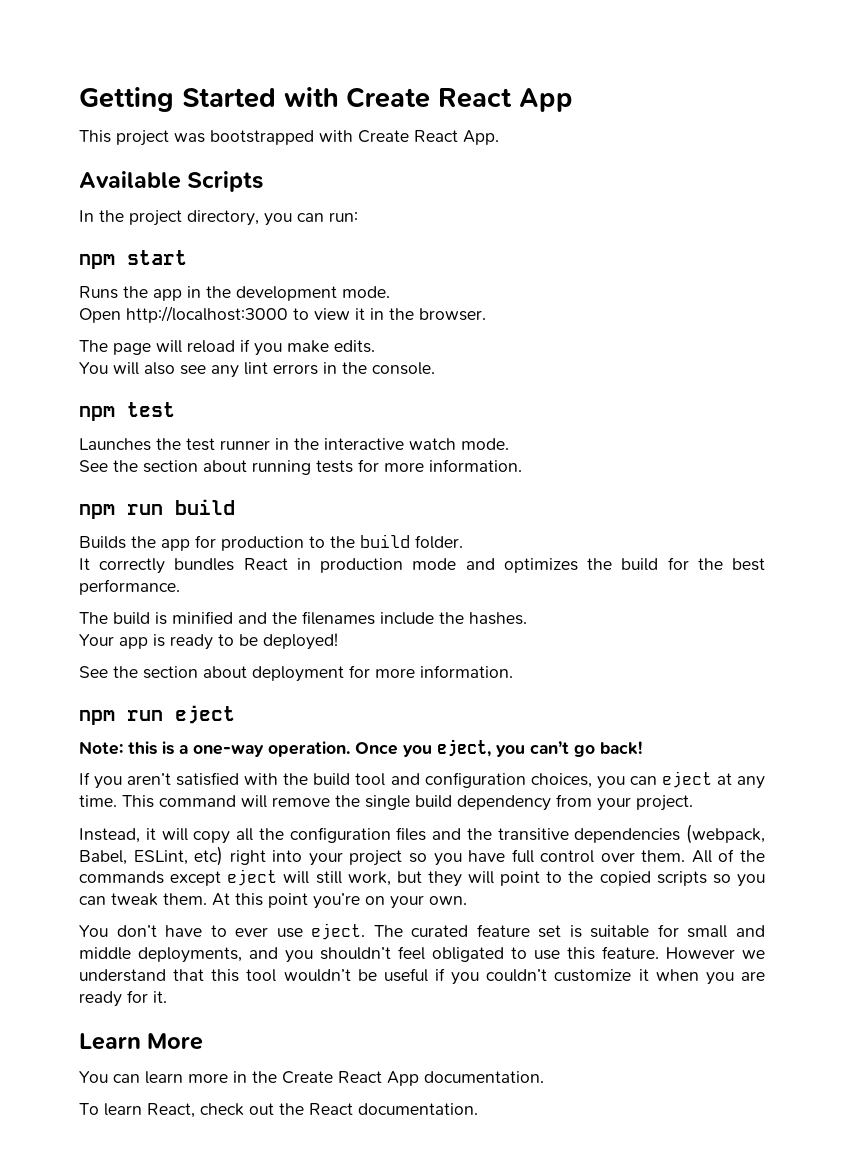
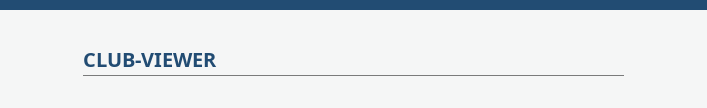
[79,87,573,112] [79,130,499,146] [79,171,264,192] [79,210,358,226] [79,250,187,269] [79,286,390,301] [79,306,486,323] [79,339,375,356] [79,362,435,378] [79,402,175,421] [79,438,509,451] [79,459,522,475] [79,499,235,519] [79,534,463,551] [79,557,766,574] [79,579,180,595] [79,611,527,625] [79,633,338,650] [79,665,513,682] [79,705,235,725] [79,739,642,757] [79,771,766,789] [79,794,693,811] [79,824,765,844] [79,846,765,866] [79,869,765,887] [79,893,467,909] [79,923,765,940] [79,946,765,963] [79,968,765,985] [79,990,167,1007] [79,1033,204,1050] [79,1071,544,1086] [79,1103,478,1118] Getting Started with Create React App // This project was bootstrapped with Create React App. // Available Scripts // In the project directory, you can run: // npm start // Runs the app in the development mode. // Open http://localhost:3000 to view it in the browser. // The page will reload if you make edits. // You will also see any lint errors in the console. // npm test // Launches the test runner in the interactive watch mode. // See the section about running tests for more information. // npm run build // Builds the app for production to the build folder. // It correctly bundles React in production mode and optimizes the build for the best performance. // The build is minified and the filenames include the hashes. // Your app is ready to be deployed! // See the section about deployment for more information. // npm run eject // Note: this is a one-way operation. Once you eject, you can’t go back! // If you aren’t satisfied with the build tool and configuration choices, you can eject at any time. This command will remove the single build dependency from your project. // Instead, it will copy all the configuration files and the transitive dependencies (webpack, Babel, ESLint, etc) right into your project so you have full control over them. All of the commands except eject will still work, but they will point to the copied scripts so you can tweak them. At this point you’re on your own. // You don’t have to ever use eject. The curated feature set is suitable for small and middle deployments, and you shouldn’t feel obligated to use this feature. However we understand that this tool wouldn’t be useful if you couldn’t customize it when you are ready for it. // Learn More // You can learn more in the Create React App documentation. // To learn React, check out the React documentation. -> [83,53,217,67] CLUB-VIEWER

